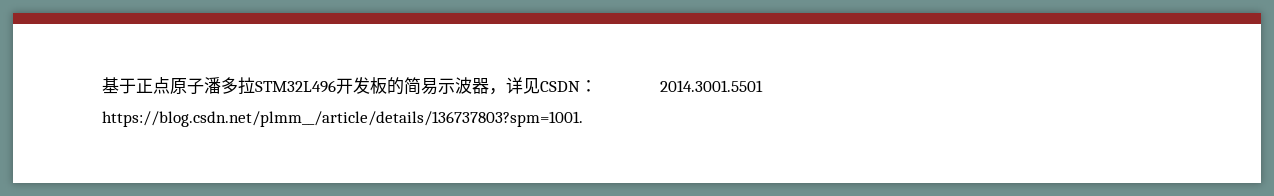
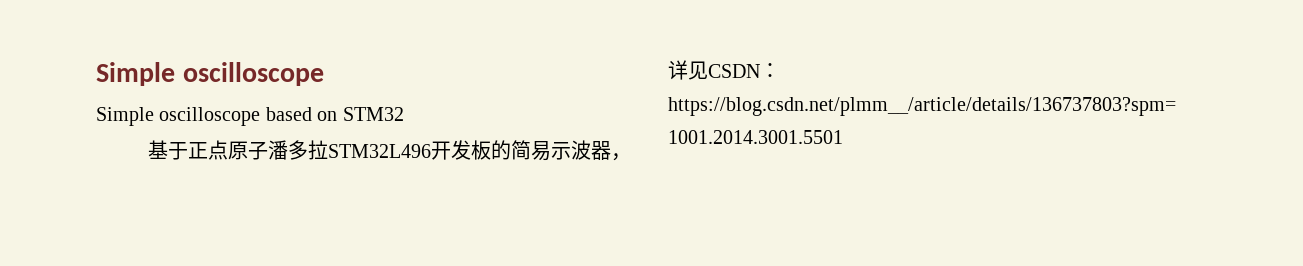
(102, 85) none -> [96,62,324,86] [96,107,404,126] Simple oscilloscope // Simple oscilloscope based on STM32 //

